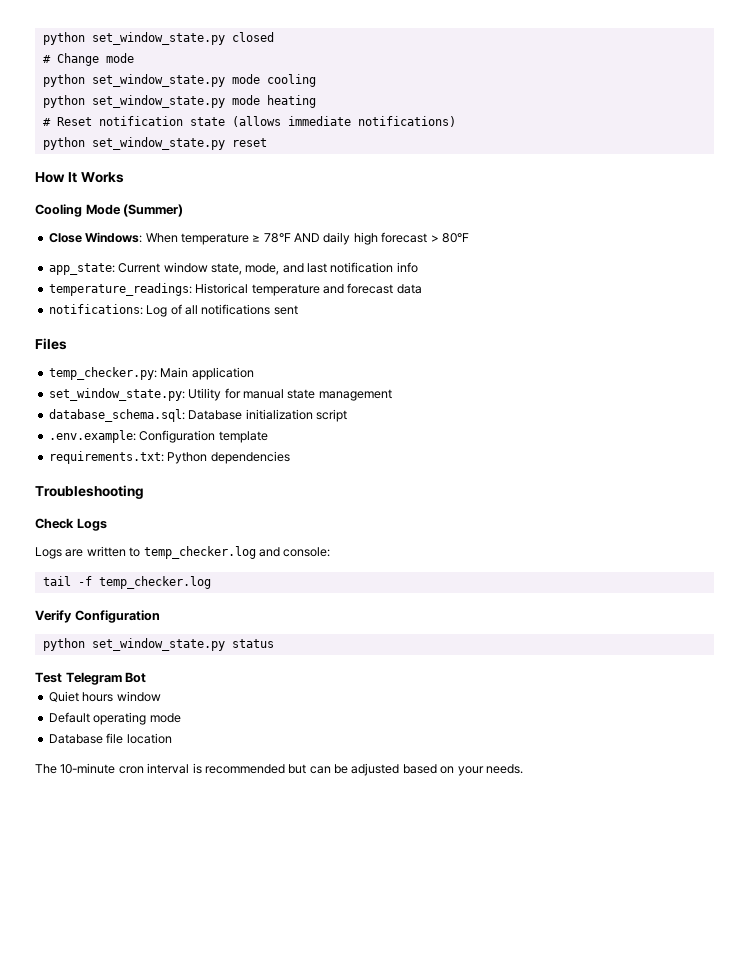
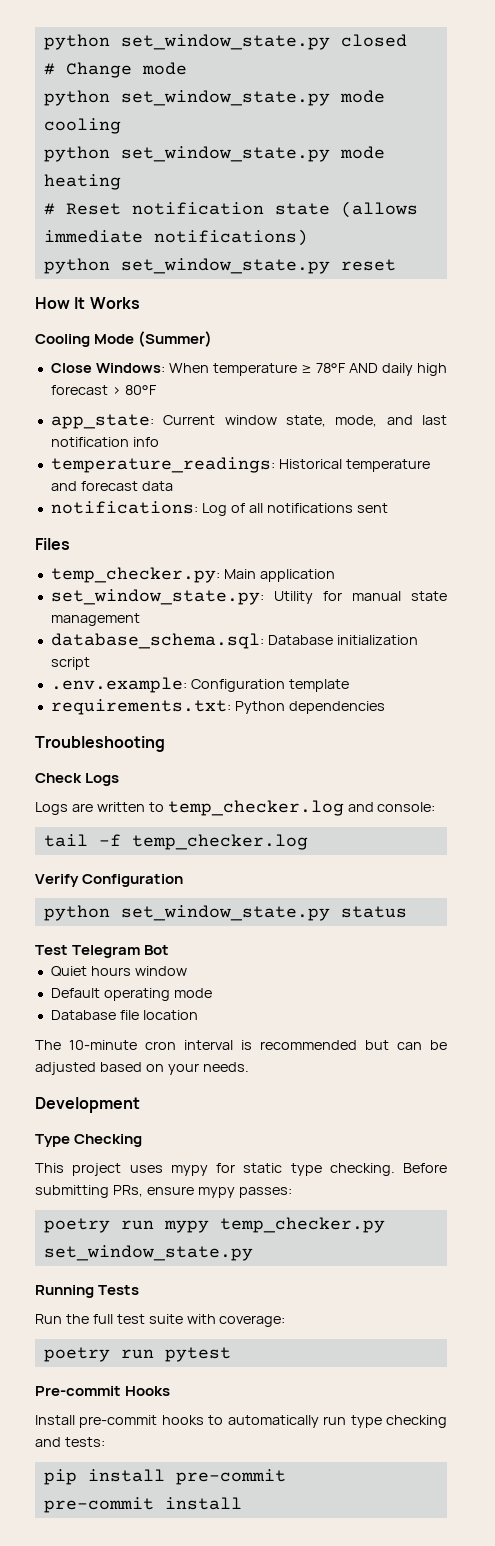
(523, 769) none -> [35,1097,140,1113] [35,1134,143,1147] [35,1163,447,1176] [35,1185,292,1198] [43,1217,385,1233] [43,1245,253,1261] [35,1285,140,1298] [35,1314,286,1327] [43,1347,231,1362] [35,1386,171,1396] [35,1415,447,1428] [35,1437,105,1447] [43,1469,286,1485] [43,1497,242,1513] // Development // Type Checking // This project uses mypy for static type checking. Before submitting PRs, ensure mypy passes: // poetry run mypy temp_checker.py set_window_state.py // Running Tests // Run the full test suite with coverage: // poetry run pytest // Pre-commit Hooks // Install pre-commit hooks to automatically run type checking and tests: // pip install pre-commit // pre-commit install

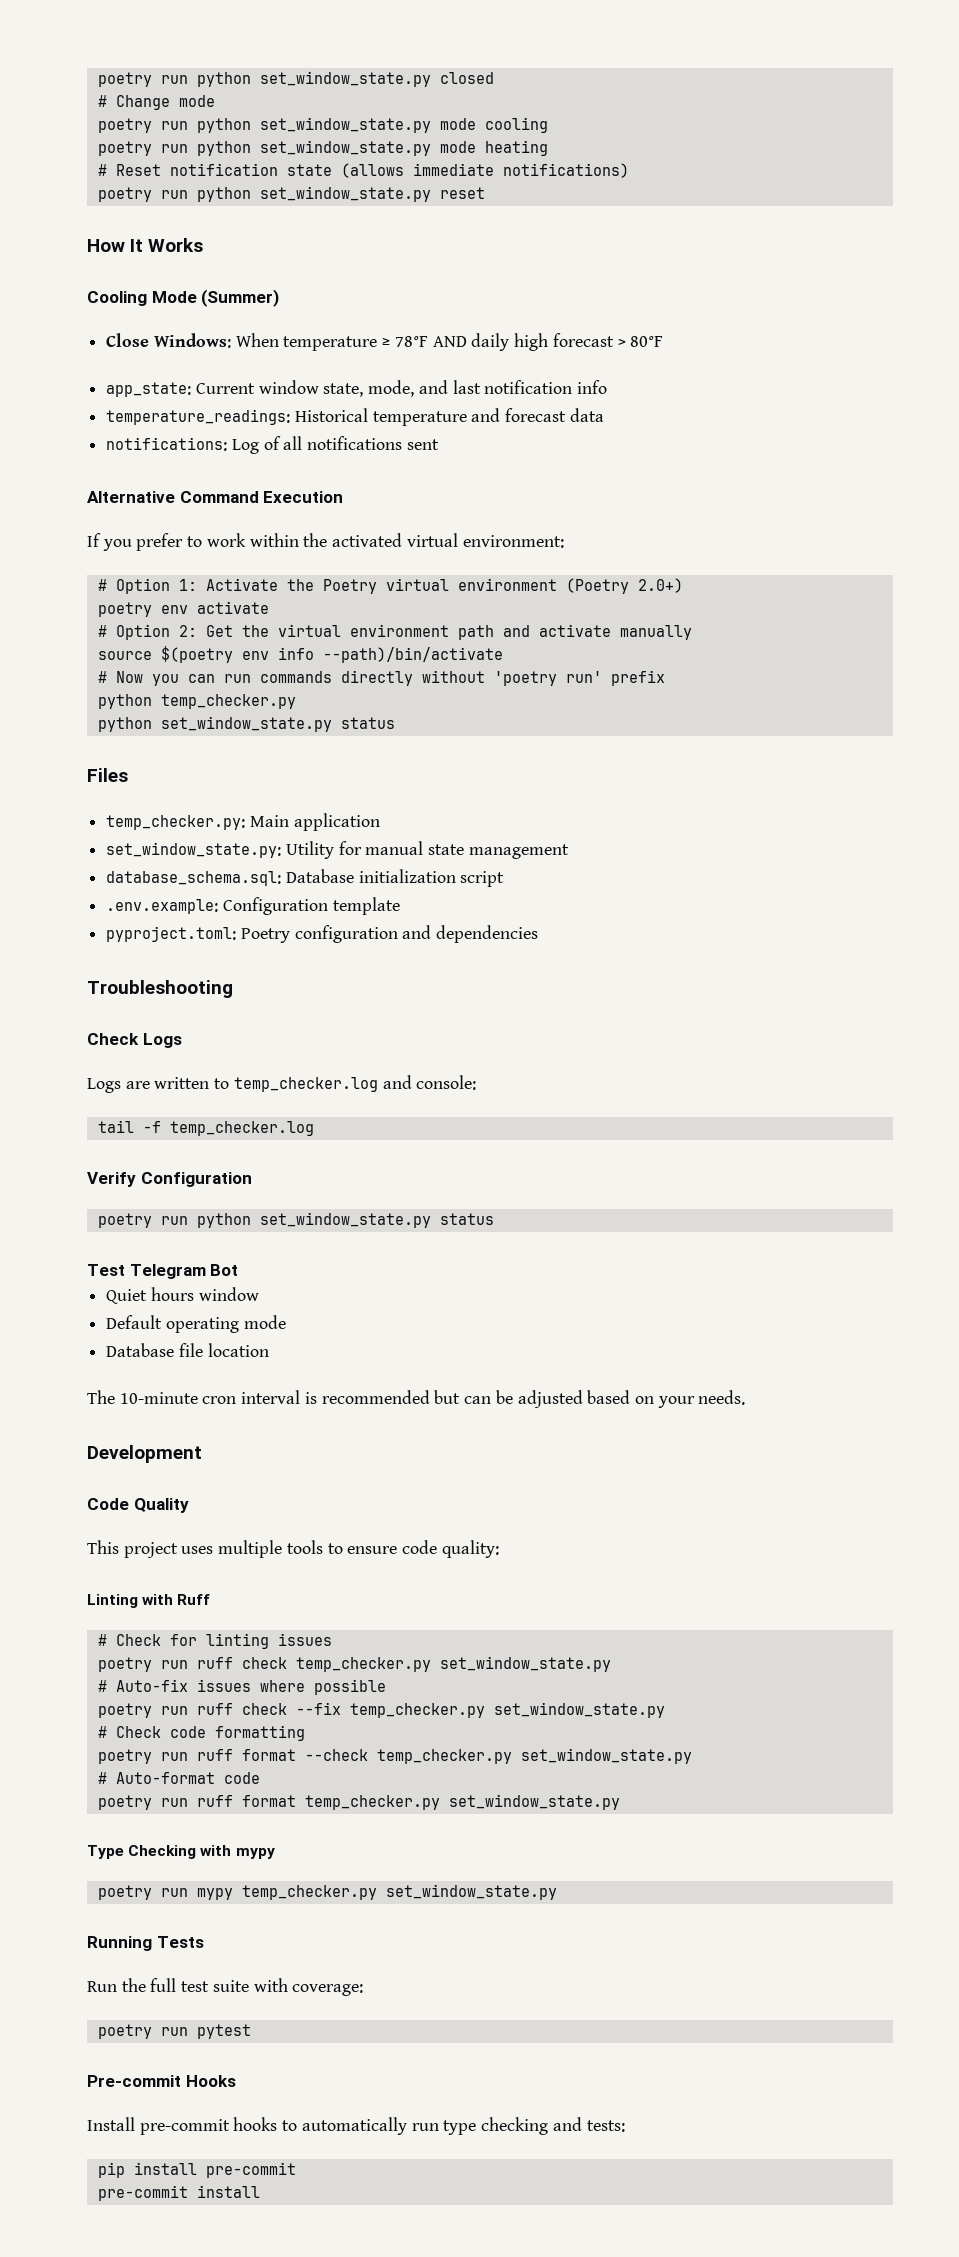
(43, 42) none -> [97,72,188,87] poetry run
(187, 68) none -> [97,118,188,133] poetry run
(121, 126) none -> [97,141,188,156] poetry run
(308, 237) none -> [97,187,188,202] poetry run
(388, 508) none -> [87,491,344,503] [87,533,564,551] [97,578,683,594] [97,601,269,617] [97,624,692,640] [97,646,503,663] [97,670,665,686] [97,694,296,709] [97,716,395,732] // Alternative Command Execution // If you prefer to work within the activated virtual environment: // # Option 1: Activate the Poetry virtual environment (Poetry 2.0+) // poetry env activate // # Option 2: Get the virtual environment path and activate manually // source $(poetry env info --path)/bin/activate // # Now you can run commands directly without 'poetry run' prefix // python temp_checker.py // python set_window_state.py status
[50,699,285,715] requirements.txt: Python -> [106,925,432,943] pyproject.toml: Poetry configuration and
(184, 880) none -> [97,1213,188,1228] poetry run
[35,1134,143,1147] Type Checking -> [87,1498,189,1513] Code Quality
[170,1163,447,1176] [35,1185,292,1198] mypy for static type checking. Before submitting PRs, ensure mypy passes: -> [218,1540,499,1558] [87,1594,211,1608] [97,1633,332,1649] [97,1656,611,1672] [97,1679,386,1695] [97,1702,665,1718] [97,1725,305,1741] [97,1748,692,1764] [97,1772,260,1784] [97,1794,620,1810] [87,1845,275,1859] multiple tools to ensure code quality: // Linting with Ruff // # Check for linting issues // poetry run ruff check temp_checker.py set_window_state.py // # Auto-fix issues where possible // poetry run ruff check --fix temp_checker.py set_window_state.py // # Check code formatting // poetry run ruff format --check temp_checker.py set_window_state.py // # Auto-format code // poetry run ruff format temp_checker.py set_window_state.py // Type Checking with mypy

